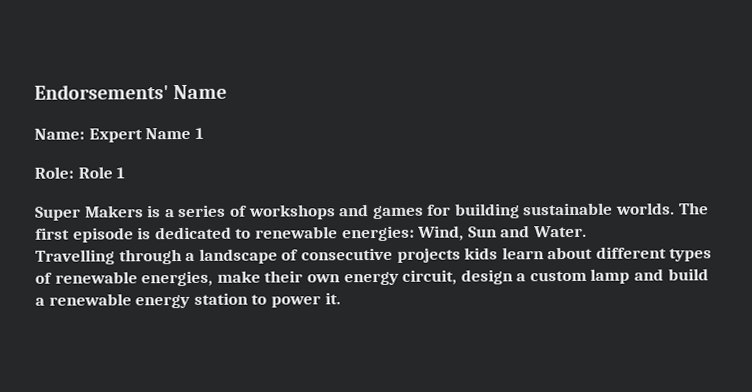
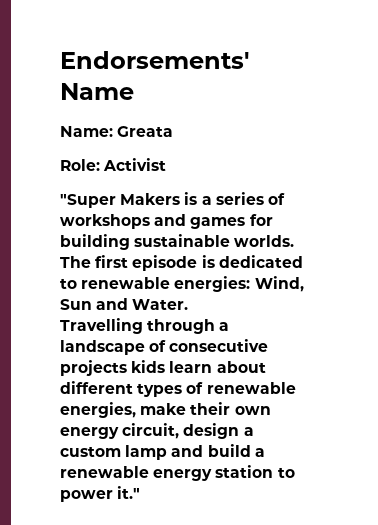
[88,127,204,143] [34,166,126,179] [35,206,81,221] Expert Name 1 // Role: Role 1 // Super -> [117,126,174,137] [60,158,167,171] [60,194,116,208] Greata // Role: Activist // "Super
[324,292,341,305] it. -> [117,486,141,499] it."

